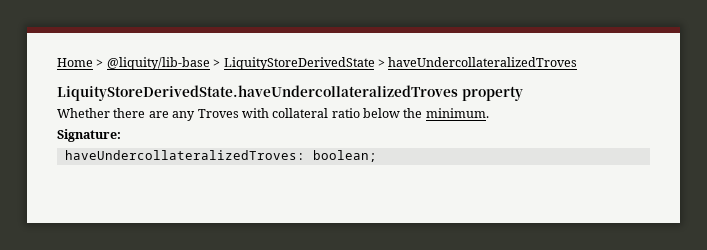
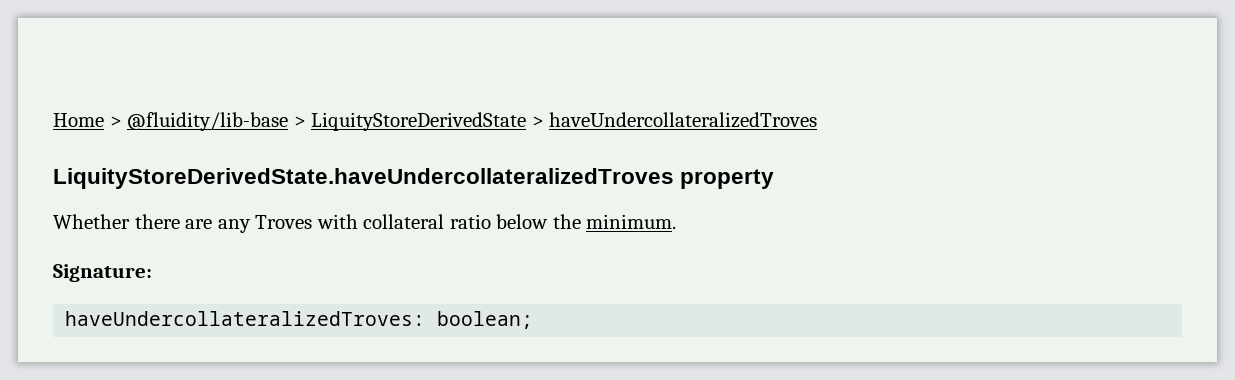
[106,57,210,70] @liquity/lib-base -> [127,112,289,131] @fluidity/lib-base

